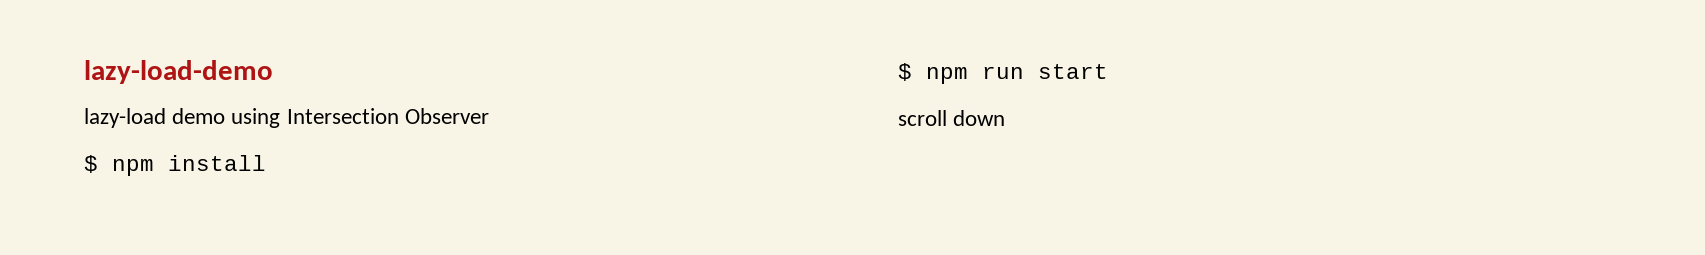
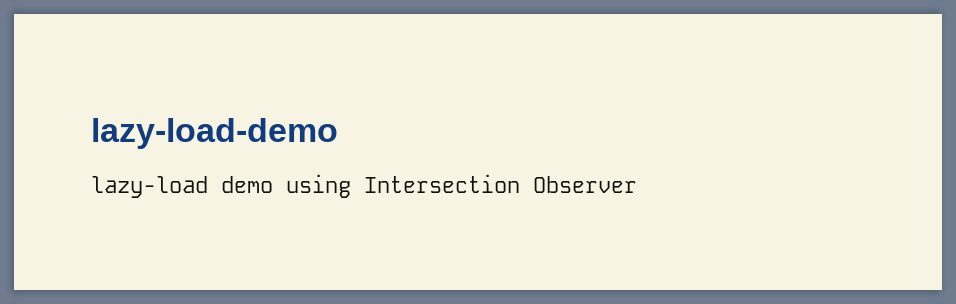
[84,155,266,176] [898,63,1108,84] [898,110,1006,126] // $ npm install // $ npm run start // scroll down -> (637, 184) none

